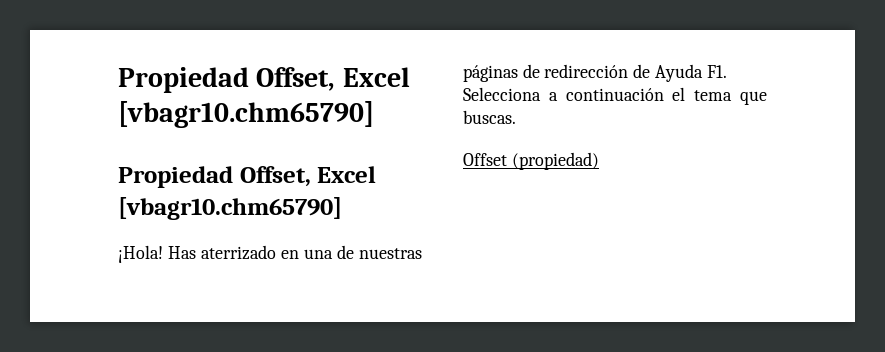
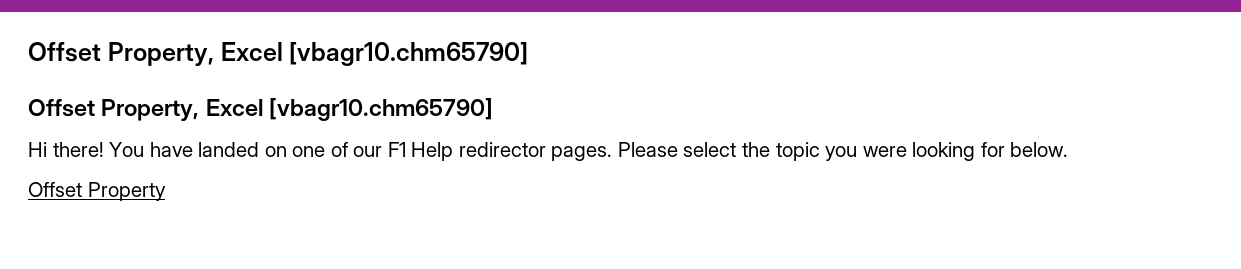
[118,67,410,93] [118,101,374,128] [118,166,377,188] [118,197,342,220] [118,245,422,263] [463,64,727,82] [463,87,767,105] [463,110,516,124] [463,152,599,170] Propiedad Offset, Excel [vbagr10.chm65790] // Propiedad Offset, Excel [vbagr10.chm65790] // ¡Hola! Has aterrizado en una de nuestras páginas de redirección de Ayuda F1. Selecciona a continuación el tema que buscas. // Offset (propiedad) -> [28,42,529,66] [28,98,494,121] [28,142,1069,161] [28,182,166,201] Offset Property, Excel [vbagr10.chm65790] // Offset Property, Excel [vbagr10.chm65790] // Hi there! You have landed on one of our F1 Help redirector pages. Please select the topic you were looking for below. // Offset Property

